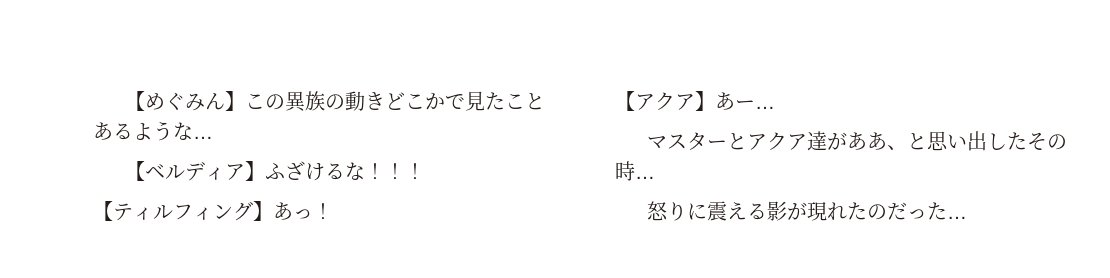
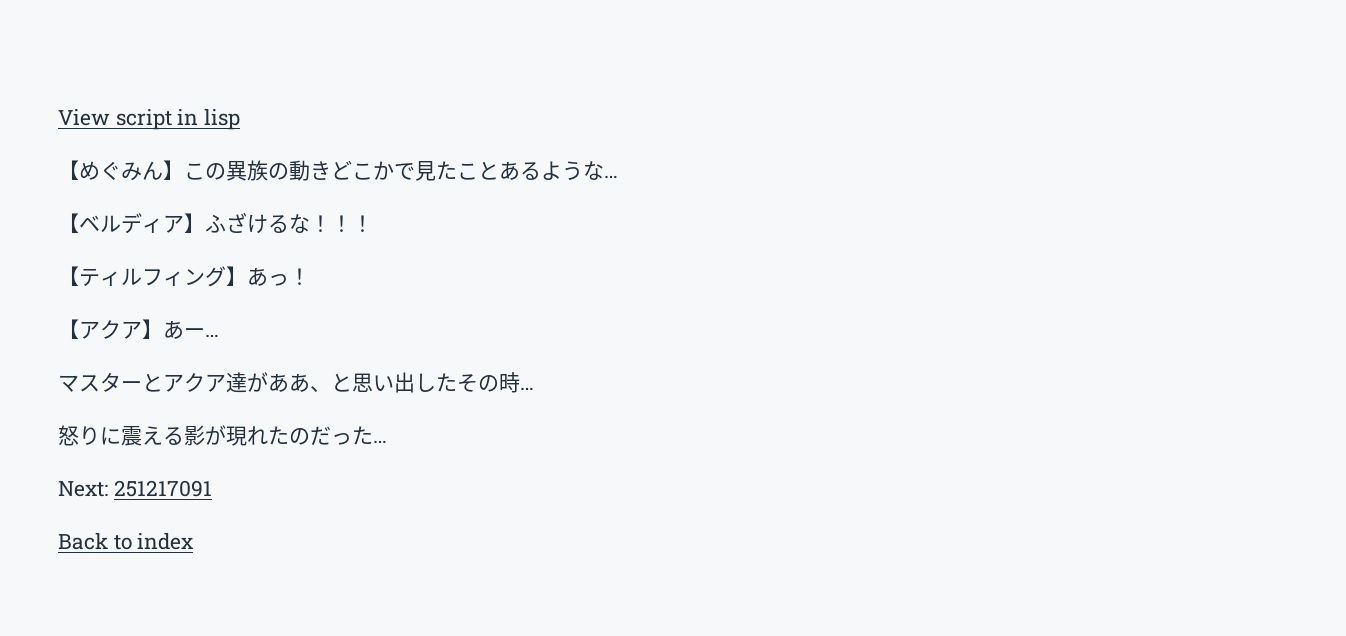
(125, 101) none -> [58,109,241,130] View script in lisp //
(968, 217) none -> [58,480,212,497] [58,533,194,550] // Next: 251217091 // Back to index

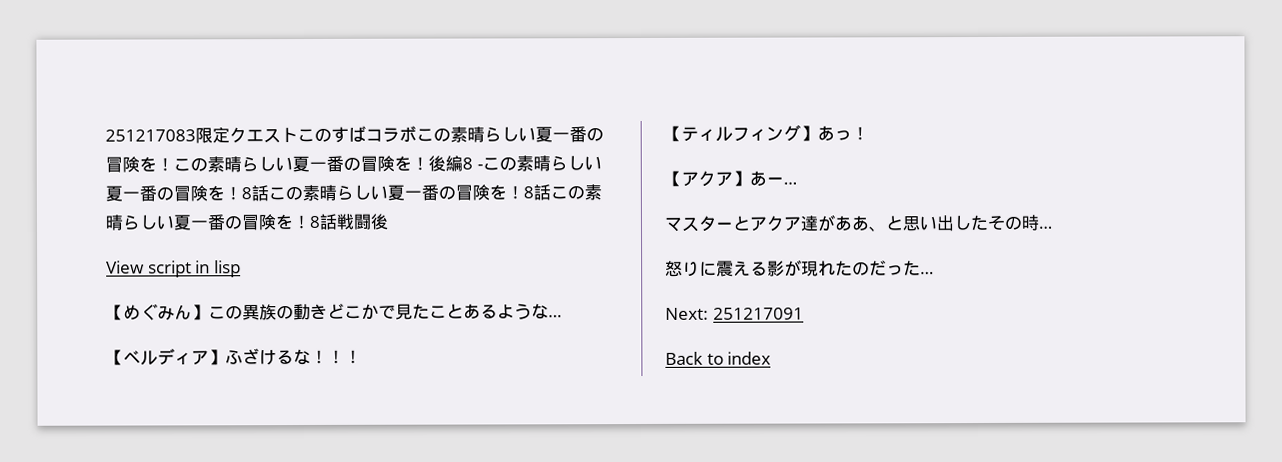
(58, 117) none -> [105,125,604,144] [105,155,602,173] [105,184,602,202] [105,213,388,231] 251217083限定クエストこのすばコラボこの素晴らしい夏一番の冒険を！この素晴らしい夏一番の冒険を！後編8 -この素晴らしい夏一番の冒険を！8話この素晴らしい夏一番の冒険を！8話この素晴らしい夏一番の冒険を！8話戦闘後 //

